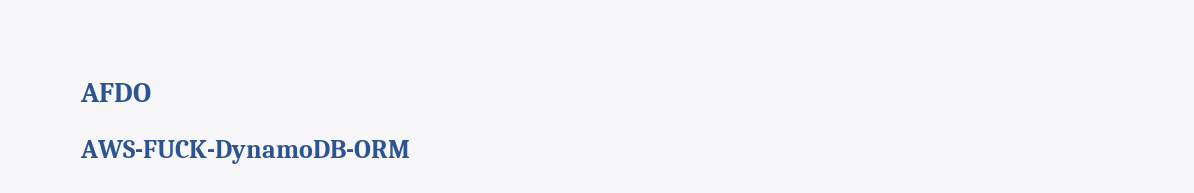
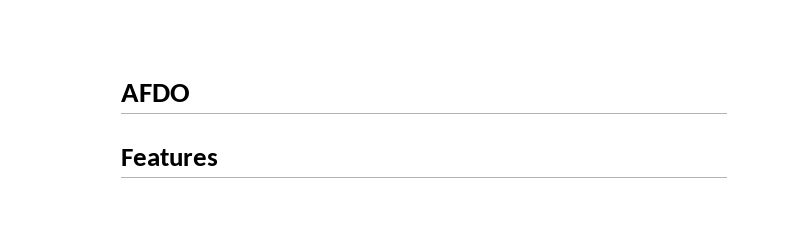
[80,140,410,164] AWS-FUCK-DynamoDB-ORM -> [121,149,218,166] Features

